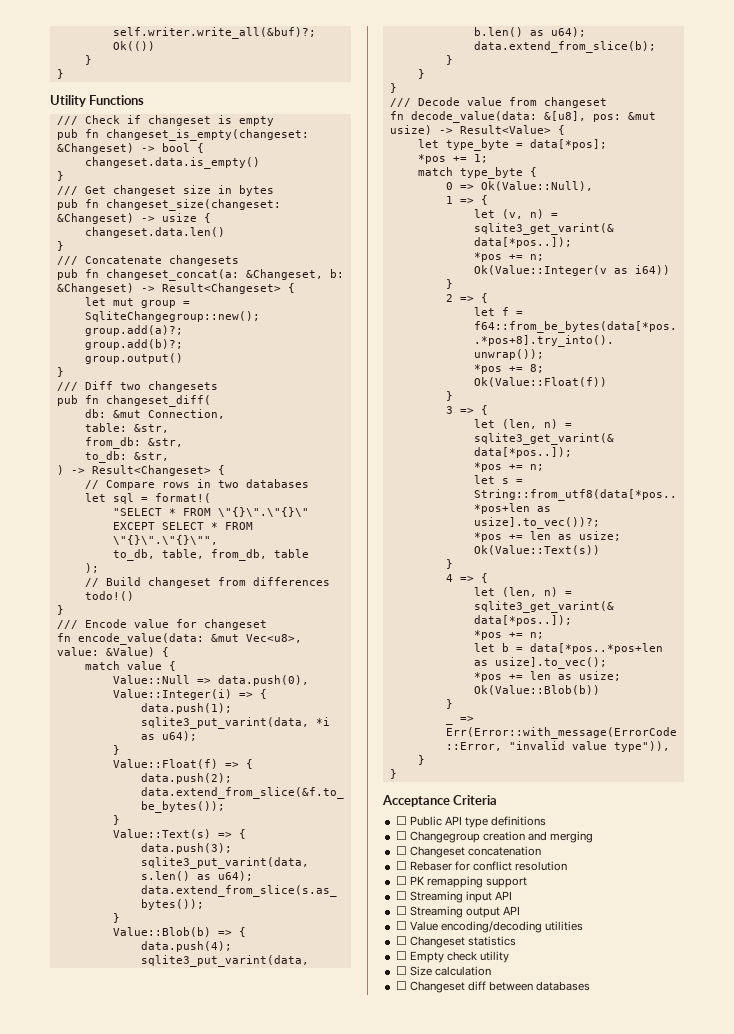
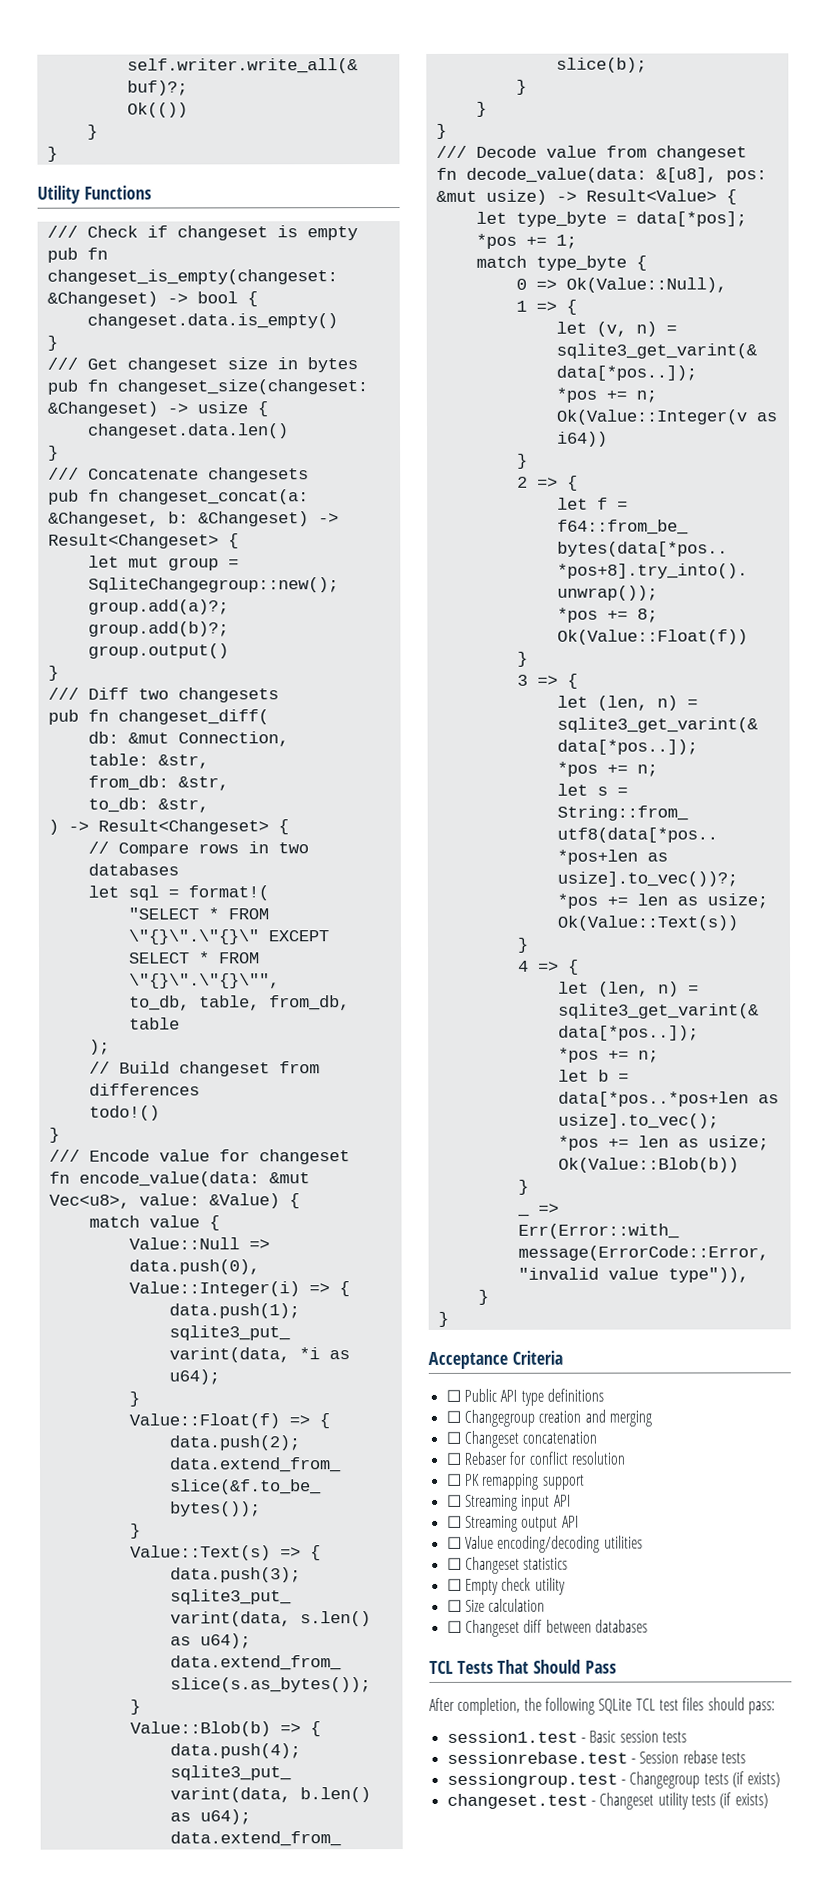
(591, 986) none -> [429,1659,617,1674] [429,1697,775,1715] [446,1730,687,1743] [446,1750,746,1764] [446,1771,781,1789] [446,1792,768,1810] // TCL Tests That Should Pass // After completion, the following SQLite TCL test files should pass: // session1.test - Basic session tests // sessionrebase.test - Session rebase tests // sessiongroup.test - Changegroup tests (if exists) // changeset.test - Changeset utility tests (if exists)

